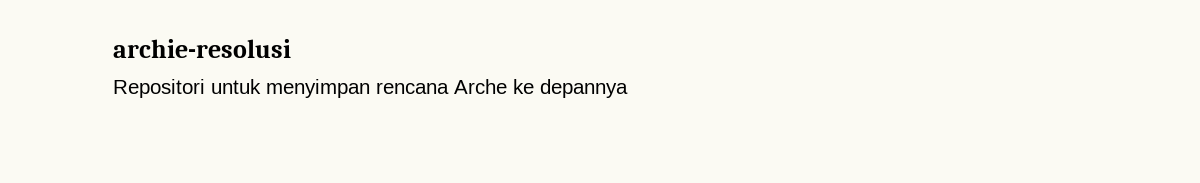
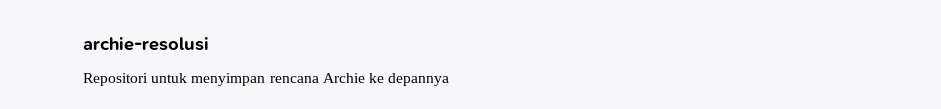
[454,79,507,94] Arche -> [322,73,365,83] Archie

